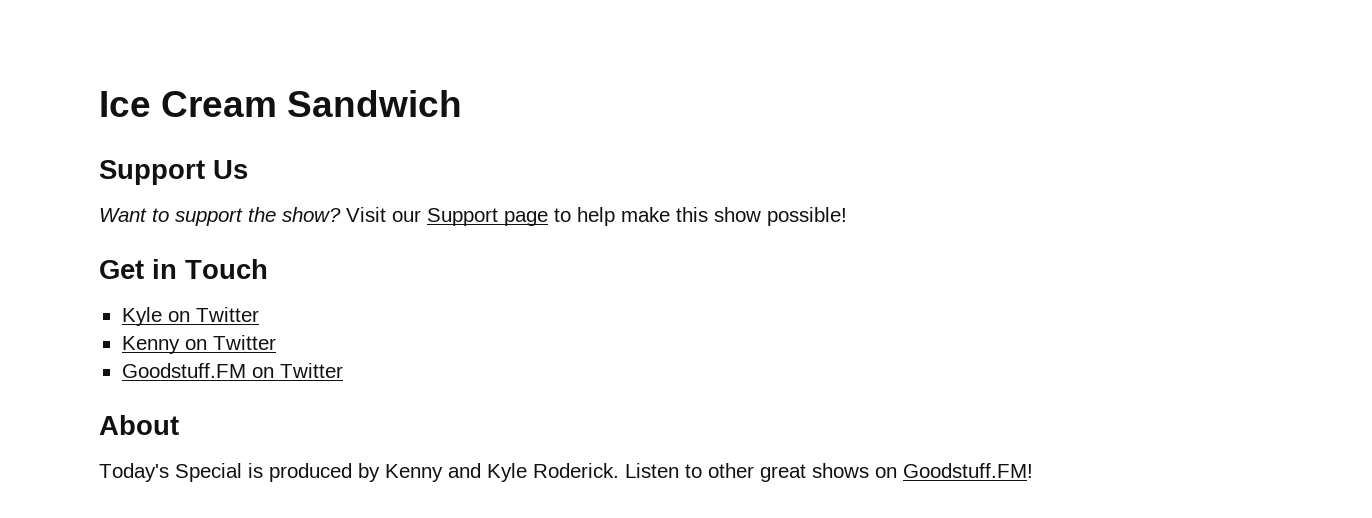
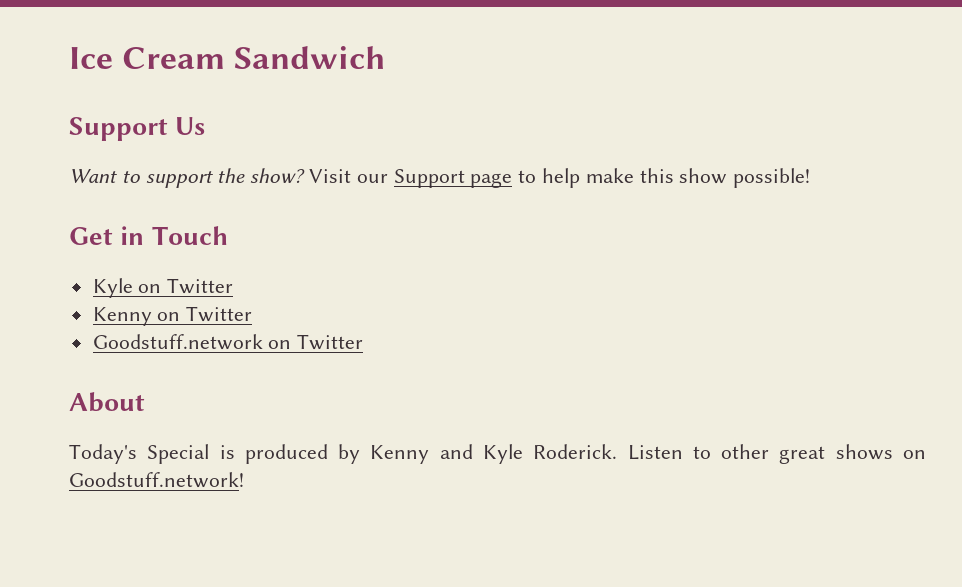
[121,363,246,378] Goodstuff.FM -> [92,334,263,350] Goodstuff.network
[903,463,1033,478] Goodstuff.FM! -> [69,472,244,488] Goodstuff.network!

